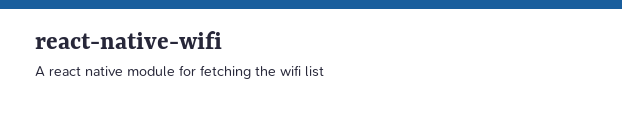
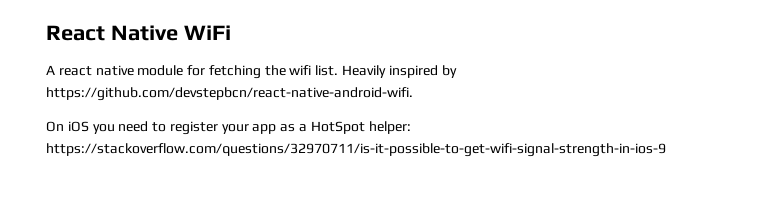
[35,31,222,49] react-native-wifi -> [46,25,231,41] React Native WiFi
[305,66,324,77] list -> [315,65,457,78] [46,87,413,101] [46,121,411,135] [46,143,666,157] list. Heavily inspired by https://github.com/devstepbcn/react-native-android-wifi. // On iOS you need to register your app as a HotSpot helper: https://stackoverflow.com/questions/32970711/is-it-possible-to-get-wifi-signal-strength-in-ios-9

